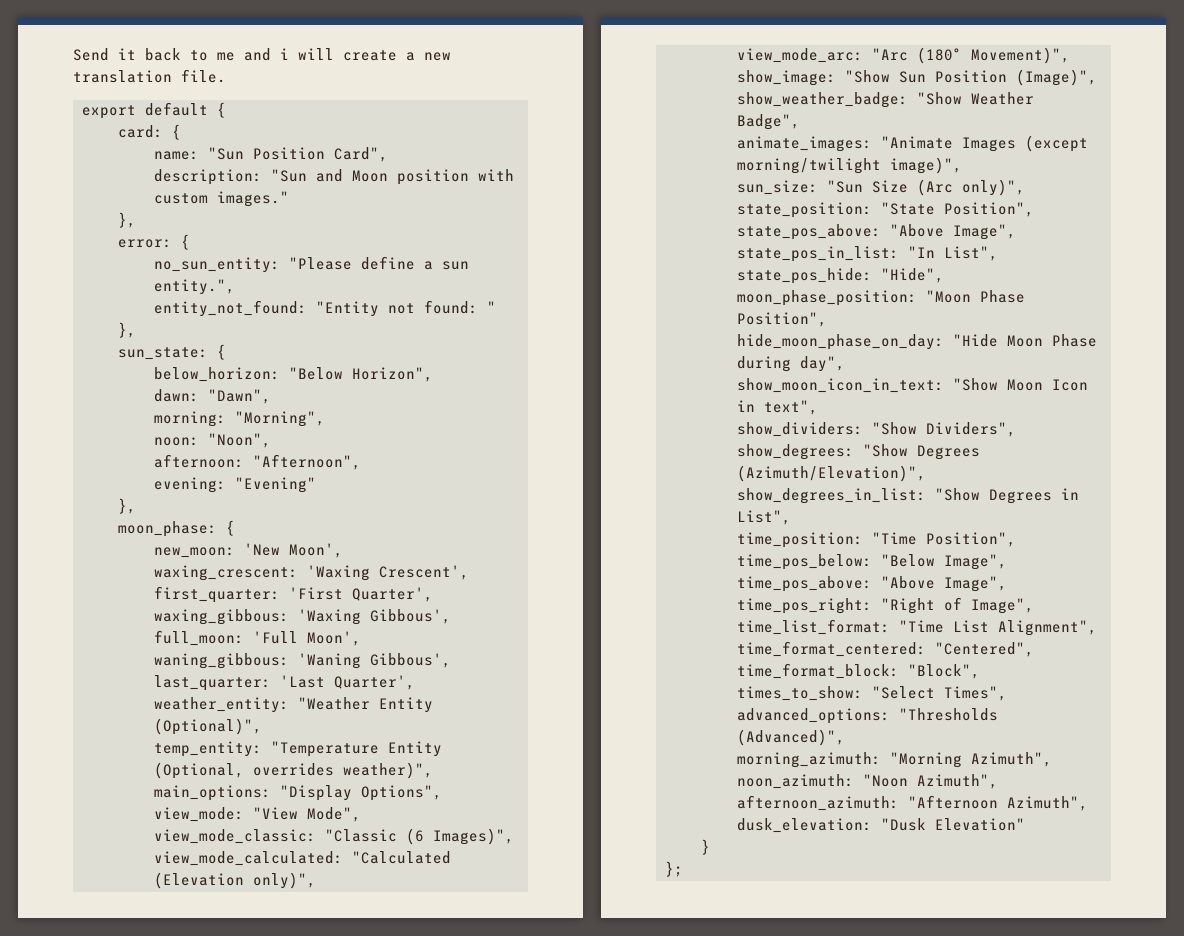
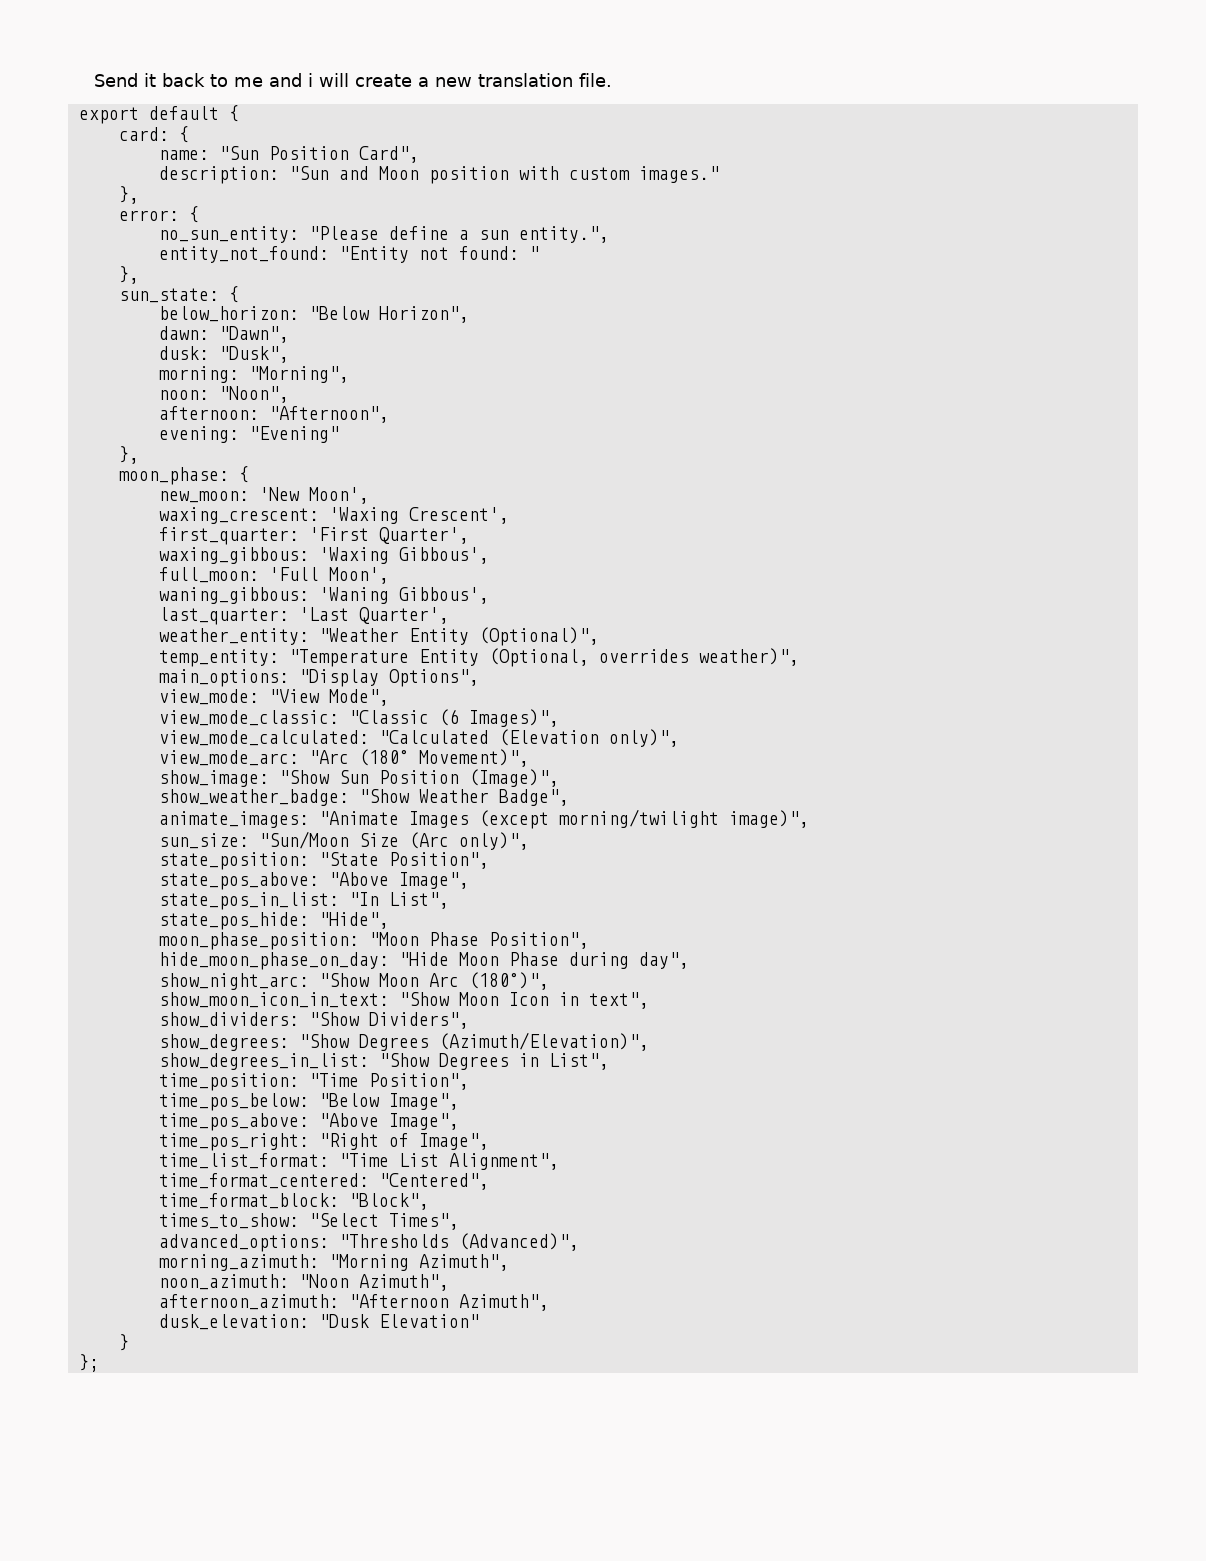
(271, 396) none -> [158,346,289,363] // dusk: "Dusk",
[827,180,863,193] "Sun -> [258,831,349,849] "Sun/Moon
(845, 364) none -> [158,972,549,990] // show_night_arc: "Show Moon Arc (180°)",

